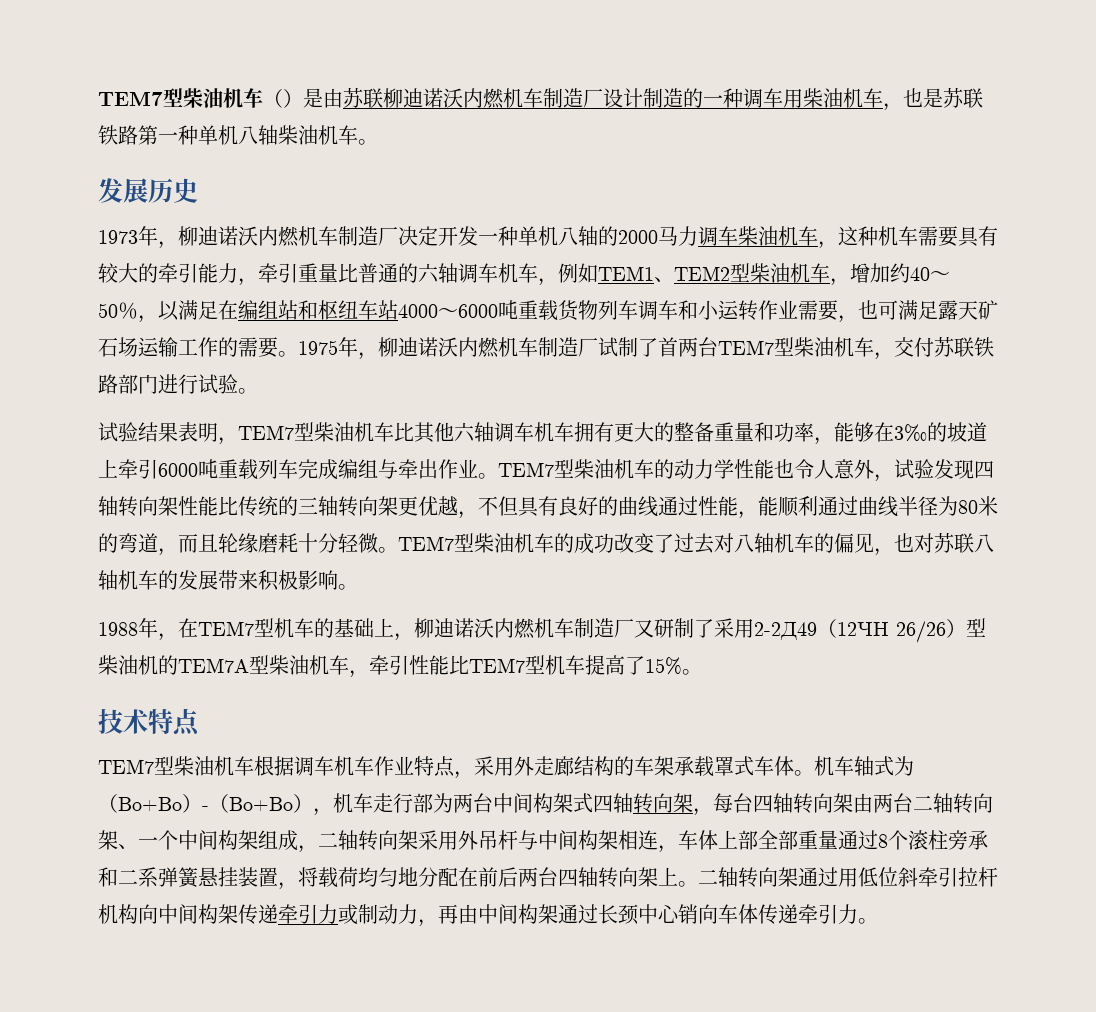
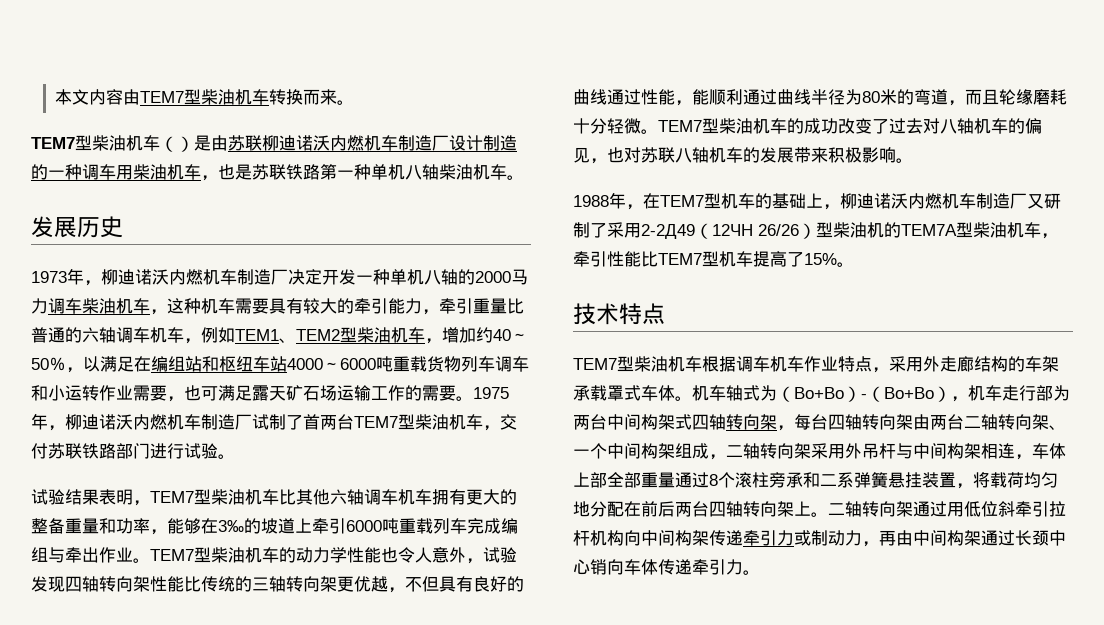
(98, 98) none -> [55,89,355,105] 本文内容由TEM7型柴油机车转换而来。 //

